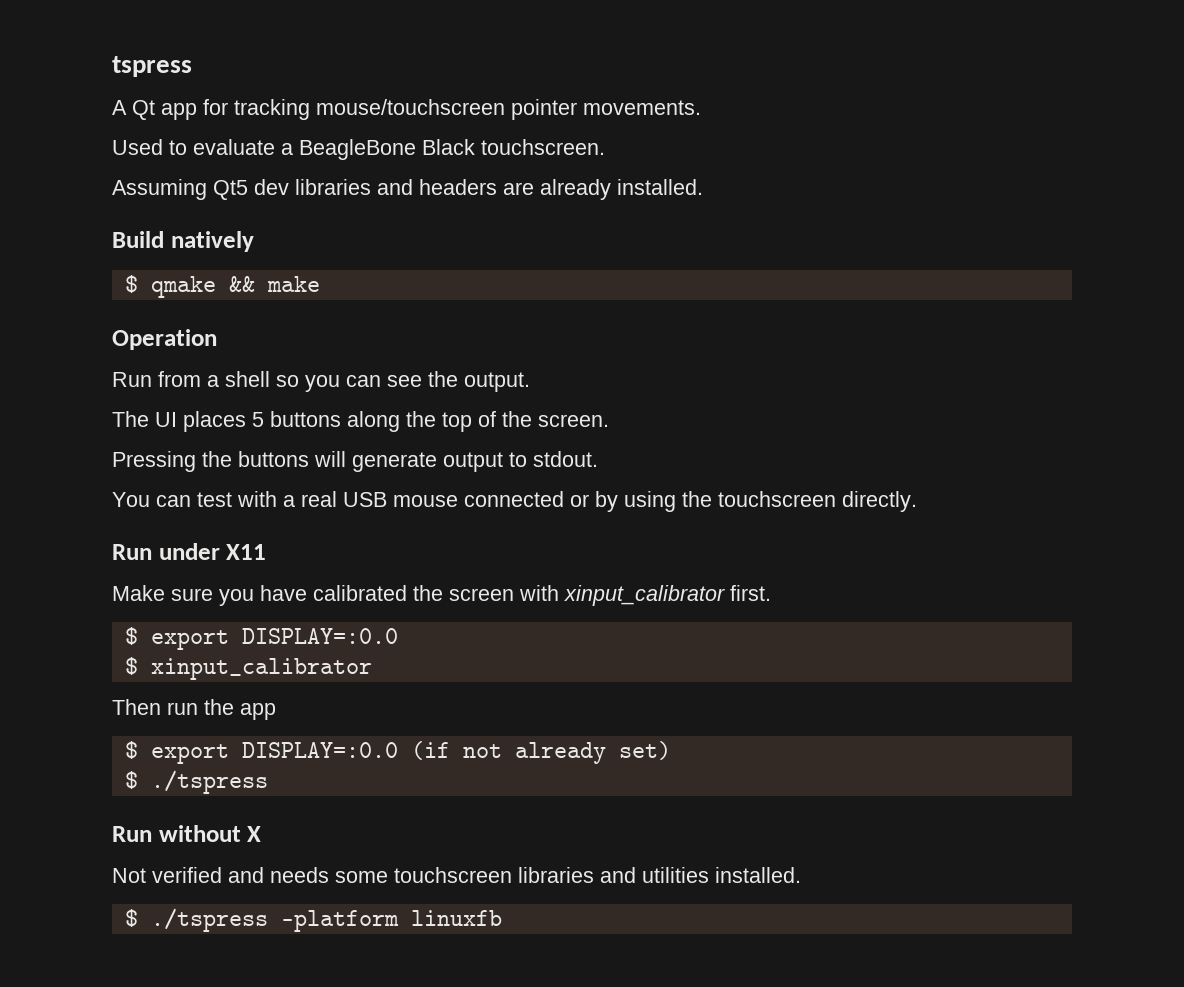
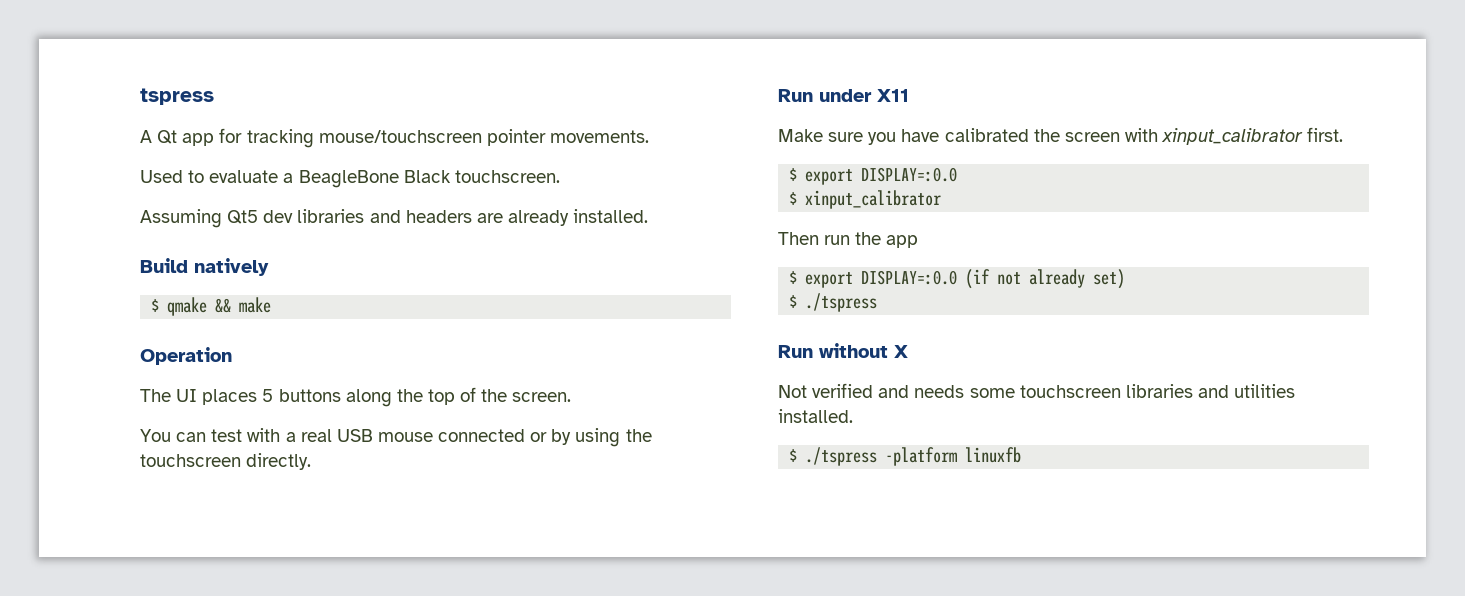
[112,371,530,392] // Run from a shell so you can see the output. -> (232, 356) none
[112,451,598,472] // Pressing the buttons will generate output to stdout. -> (572, 397) none

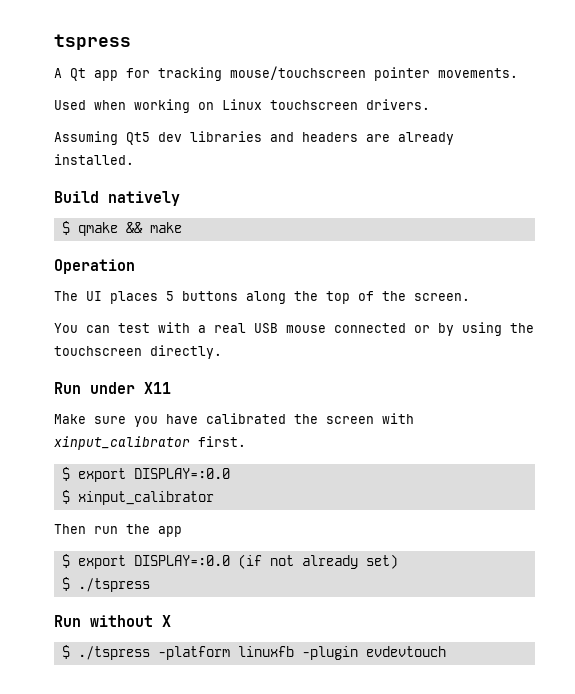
[188,170,560,188] to evaluate a BeagleBone Black touchscreen. -> [94,99,430,113] when working on Linux touchscreen drivers.
[778,383,1296,398] [778,409,853,423] // Not verified and needs some touchscreen libraries and utilities installed. -> (171, 621) none
(1022, 455) none -> [301,646,446,660] -plugin evdevtouch

